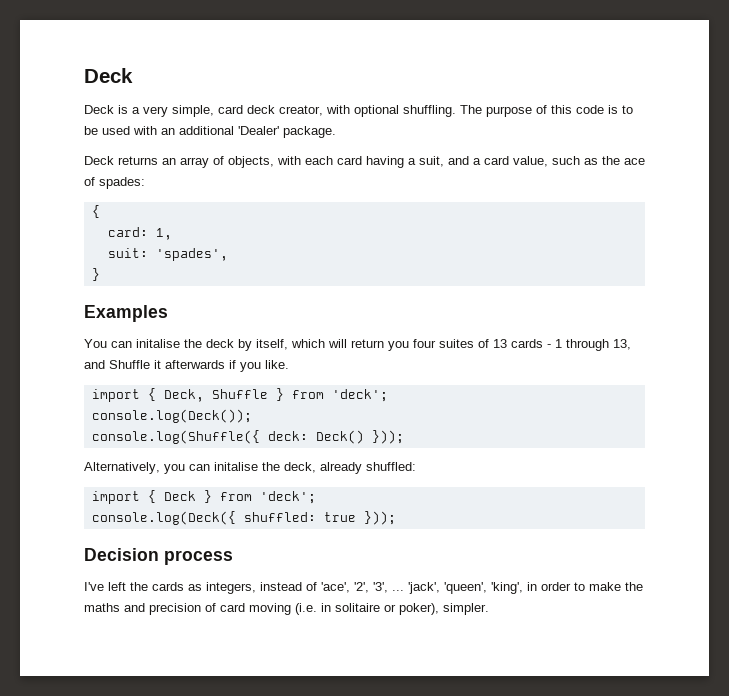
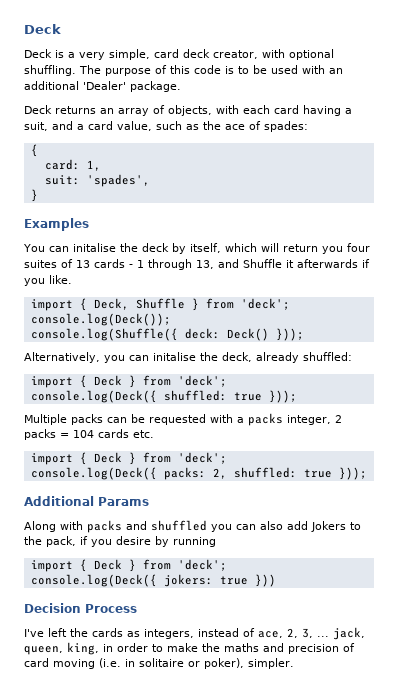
(396, 518) none -> [24,413,342,426] [24,429,154,440] [30,452,227,465] [30,467,367,480] [24,496,149,506] [24,520,361,533] [24,536,216,547] [30,559,227,572] [30,574,276,587] // Multiple packs can be requested with a packs integer, 2 packs = 104 cards etc. // import { Deck } from 'deck'; // console.log(Deck({ packs: 2, shuffled: true })); // Additional Params // Along with packs and shuffled you can also add Jokers to the pack, if you desire by running // import { Deck } from 'deck'; // console.log(Deck({ jokers: true }))
[164,550,233,565] process -> [85,604,137,613] Process
[321,582,523,594] 'ace', '2', '3', ... 'jack', 'queen', 'king', -> [258,627,365,640] [24,642,99,655] ace, 2, 3, ... jack, queen, king,

